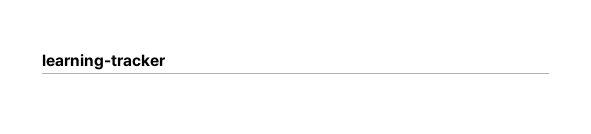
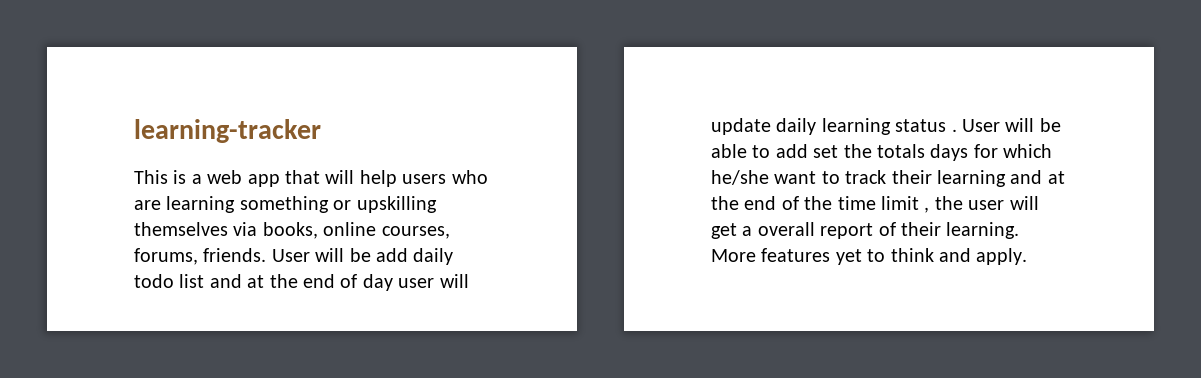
(166, 62) none -> [134,170,488,187] [134,196,437,213] [134,222,450,239] [134,248,454,265] [134,274,469,291] [711,118,1061,135] [711,144,1053,161] [711,170,1065,187] [711,196,1039,213] [711,222,1020,239] [711,248,1028,265] // This is a web app that will help users who are learning something or upskilling themselves via books, online courses, forums, friends. User will be add daily todo list and at the end of day user will update daily learning status . User will be able to add set the totals days for which he/she want to track their learning and at the end of the time limit , the user will get a overall report of their learning. More features yet to think and apply.

